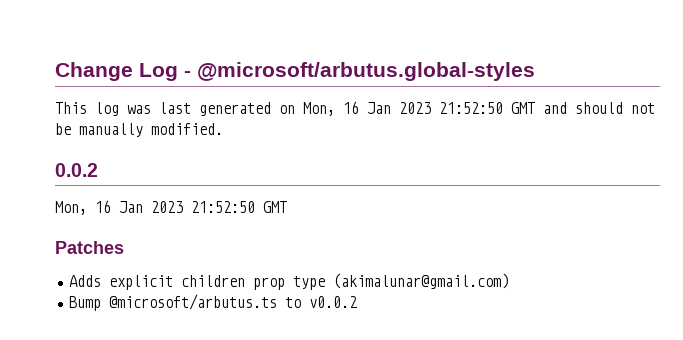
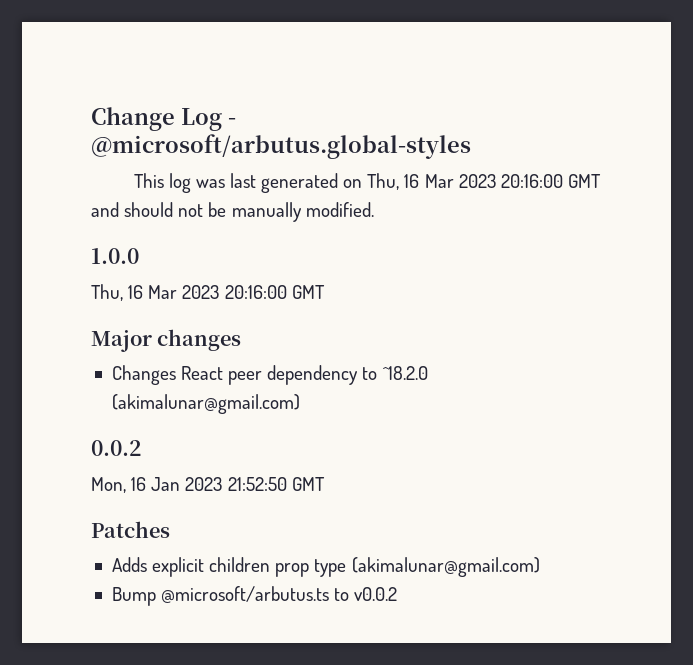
[303,101,503,116] Mon, 16 Jan 2023 21:52:50 -> [367,173,563,190] Thu, 16 Mar 2023 20:16:00
(223, 129) none -> [91,248,139,264] [91,284,325,301] [91,329,242,352] [111,365,428,385] [111,394,300,414] // 1.0.0 // Thu, 16 Mar 2023 20:16:00 GMT // Major changes // Changes React peer dependency to ^18.2.0 (akimalunar@gmail.com)

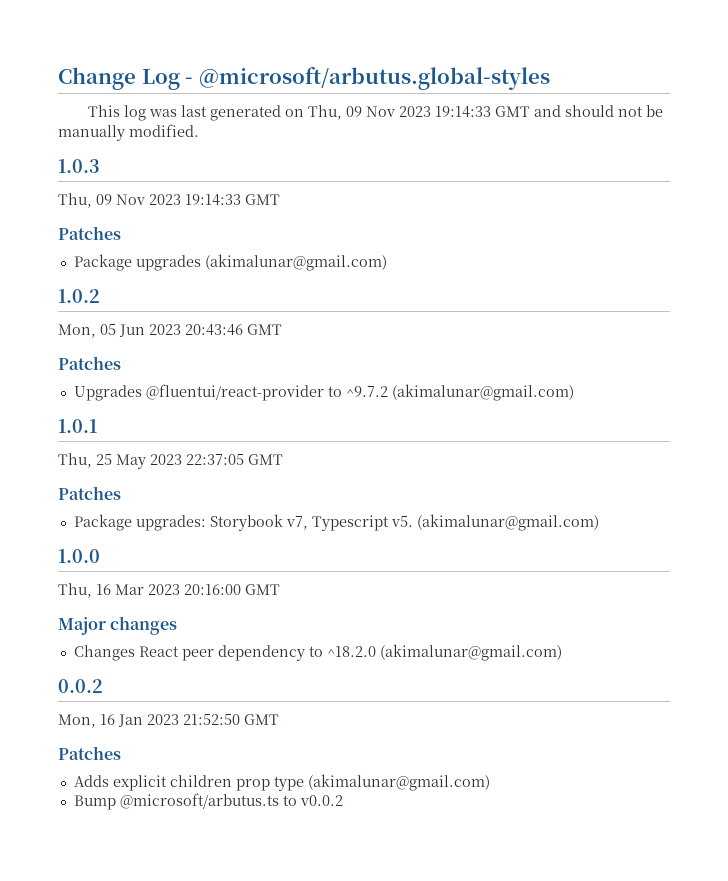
[404,174,563,188] 16 Mar 2023 20:16:00 -> [345,106,491,118] 09 Nov 2023 19:14:33
(374, 209) none -> [58,159,100,173] [58,193,280,208] [58,226,121,240] [73,254,387,271] [58,289,100,303] [58,324,282,338] [58,356,121,370] [73,384,574,401] [58,419,97,433] [58,453,283,469] [58,486,121,500] [73,514,599,531] // 1.0.3 // Thu, 09 Nov 2023 19:14:33 GMT // Patches // Package upgrades (akimalunar@gmail.com) // 1.0.2 // Mon, 05 Jun 2023 20:43:46 GMT // Patches // Upgrades @fluentui/react-provider to ^9.7.2 (akimalunar@gmail.com) // 1.0.1 // Thu, 25 May 2023 22:37:05 GMT // Patches // Package upgrades: Storybook v7, Typescript v5. (akimalunar@gmail.com)

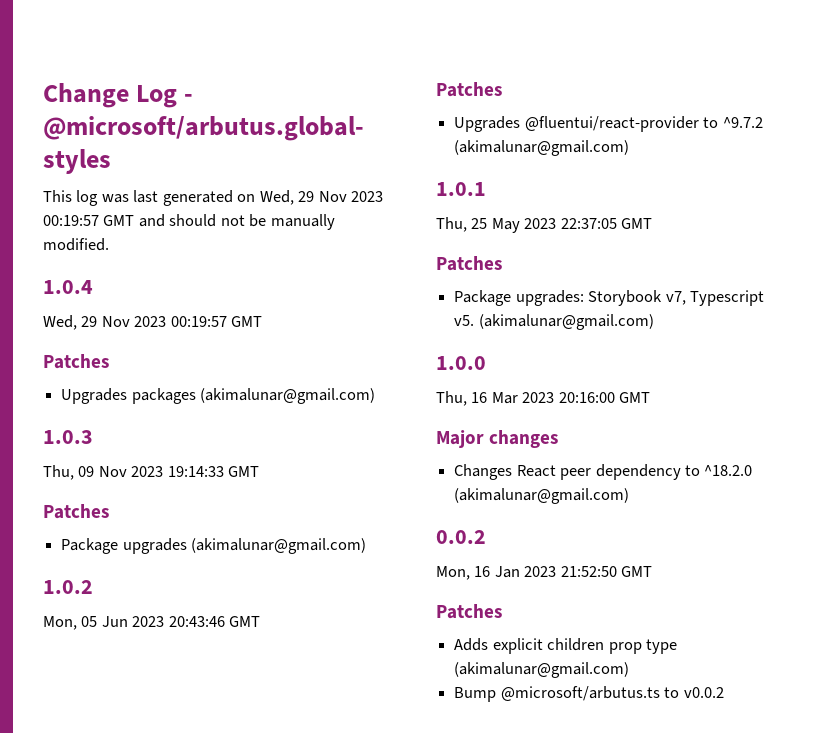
[307,105,491,120] Thu, 09 Nov 2023 19:14:33 -> [259,190,384,205] [43,215,99,226] Wed, 29 Nov 2023 00:19:57
(199, 130) none -> [43,280,93,294] [43,315,263,330] [43,354,109,369] [61,388,376,404] // 1.0.4 // Wed, 29 Nov 2023 00:19:57 GMT // Patches // Upgrades packages (akimalunar@gmail.com)

